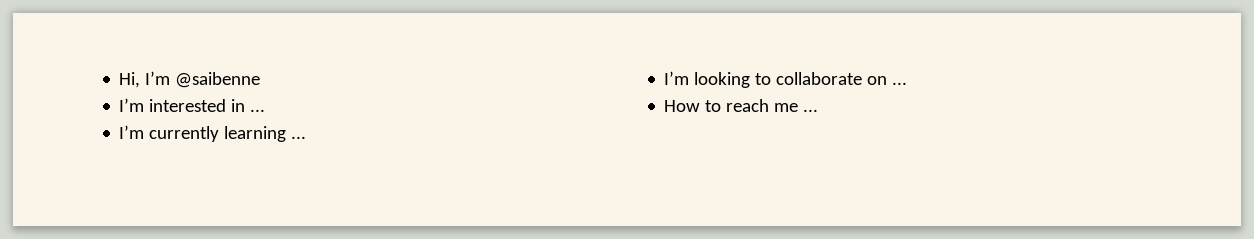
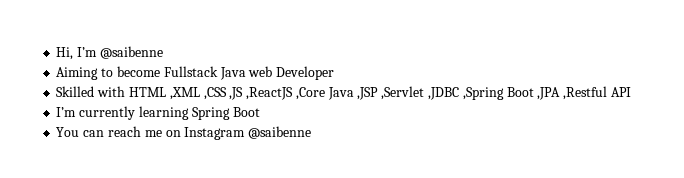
[119,98,266,112] [119,125,307,142] [664,71,908,88] [664,99,819,112] I’m interested in ... // I’m currently learning ... // I’m looking to collaborate on ... // How to reach me ... -> [56,66,335,80] [56,86,631,100] [56,106,260,120] [56,126,312,140] Aiming to become Fullstack Java web Developer // Skilled with HTML ,XML ,CSS ,JS ,ReactJS ,Core Java ,JSP ,Servlet ,JDBC ,Spring Boot ,JPA ,Restful API // I’m currently learning Spring Boot // You can reach me on Instagram @saibenne

